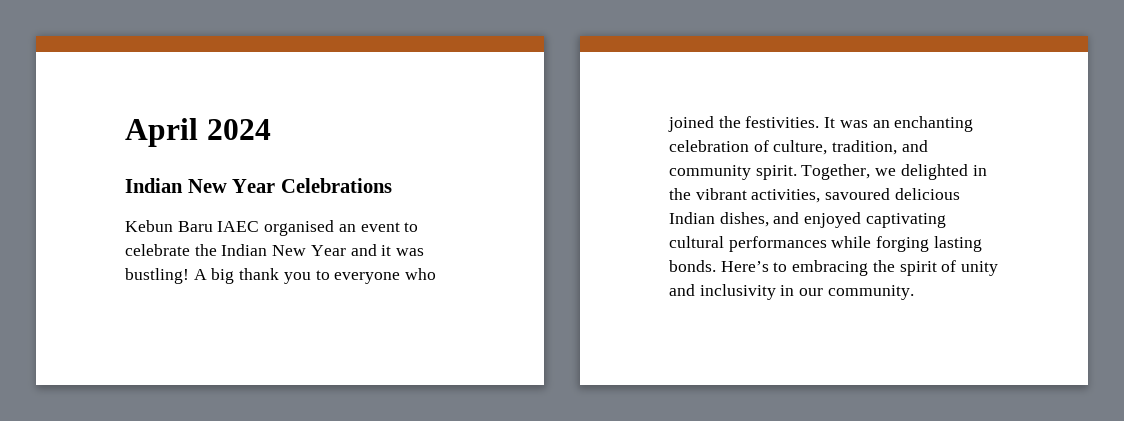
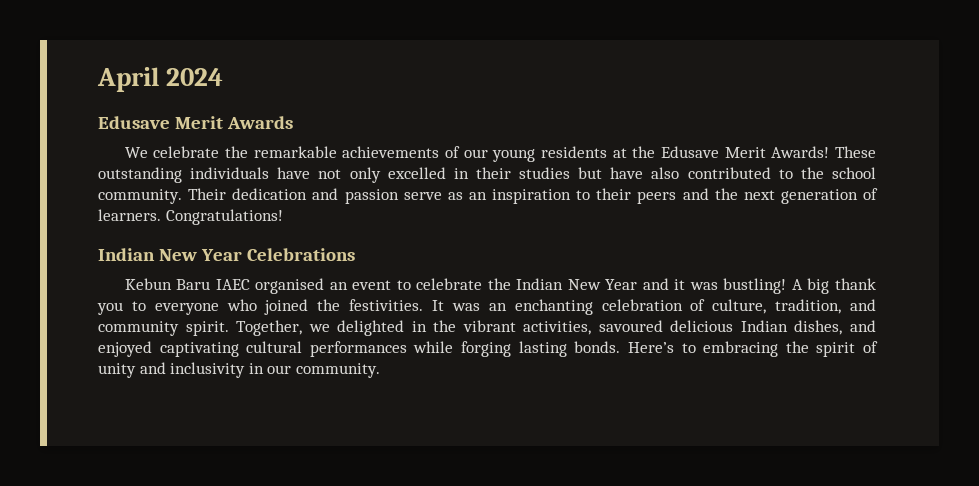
(271, 129) none -> [98,116,294,129] [124,146,877,162] [98,167,876,183] [98,188,878,204] [98,209,283,225] // Edusave Merit Awards // We celebrate the remarkable achievements of our young residents at the Edusave Merit Awards! These outstanding individuals have not only excelled in their studies but have also contributed to the school community. Their dedication and passion serve as an inspiration to their peers and the next generation of learners. Congratulations!

